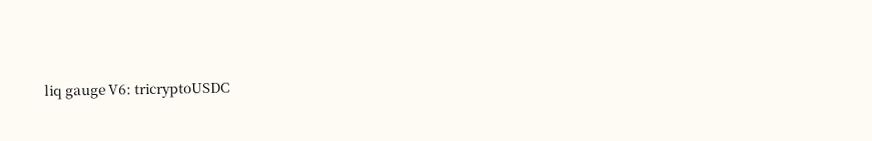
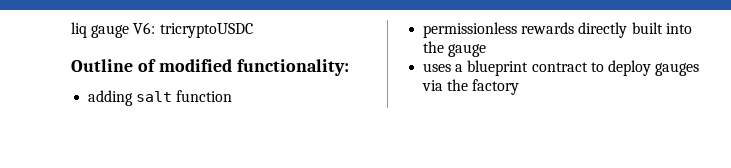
(230, 90) none -> [71,59,349,76] [88,90,233,106] [423,22,692,38] [423,41,487,57] [423,60,700,76] [422,79,520,95] // Outline of modified functionality: // adding salt function // permissionless rewards directly built into the gauge // uses a blueprint contract to deploy gauges via the factory

